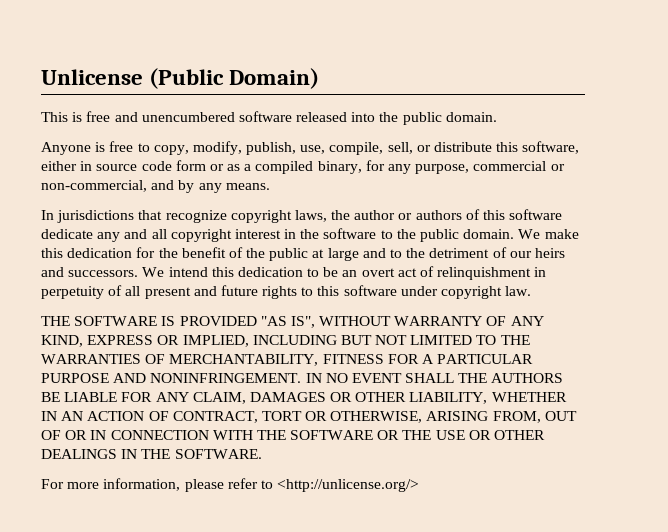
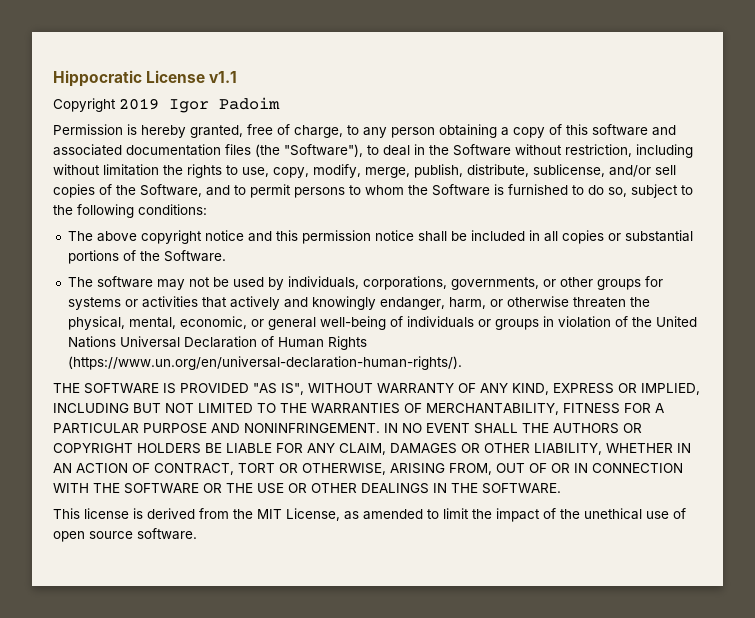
[41,68,320,89] [41,111,497,125] [41,141,580,155] [41,160,565,174] [41,180,270,193] [41,209,563,223] [41,228,579,242] [41,247,565,261] [41,266,547,280] [41,285,532,299] Unlicense (Public Domain) // This is free and unencumbered software released into the public domain. // Anyone is free to copy, modify, publish, use, compile, sell, or distribute this software, either in source code form or as a compiled binary, for any purpose, commercial or non-commercial, and by any means. // In jurisdictions that recognize copyright laws, the author or authors of this software dedicate any and all copyright interest in the software to the public domain. We make this dedication for the benefit of the public at large and to the detriment of our heirs and successors. We intend this dedication to be an overt act of relinquishment in perpetuity of all present and future rights to this software under copyright law. -> [53,70,238,87] [53,97,280,113] [53,124,676,138] [53,144,693,158] [53,164,676,178] [53,184,693,198] [53,204,207,218] [67,230,693,244] [67,250,226,264] [67,276,663,290] [67,296,650,310] [67,316,697,330] [67,336,367,350] [67,356,462,370] Hippocratic License v1.1 // Copyright 2019 Igor Padoim // Permission is hereby granted, free of charge, to any person obtaining a copy of this software and associated documentation files (the "Software"), to deal in the Software without restriction, including without limitation the rights to use, copy, modify, merge, publish, distribute, sublicense, and/or sell copies of the Software, and to permit persons to whom the Software is furnished to do so, subject to the following conditions: // The above copyright notice and this permission notice shall be included in all copies or substantial portions of the Software. // The software may not be used by individuals, corporations, governments, or other groups for systems or activities that actively and knowingly endanger, harm, or otherwise threaten the physical, mental, economic, or general well-being of individuals or groups in violation of the United Nations Universal Declaration of Human Rights (https://www.un.org/en/universal-declaration-human-rights/).
(564, 378) none -> [623,423,642,433] [53,443,201,454] OR COPYRIGHT HOLDERS
[41,478,420,492] For more information, please refer to <http://unlicense.org/> -> [53,508,686,522] [53,528,197,542] This license is derived from the MIT License, as amended to limit the impact of the unethical use of open source software.

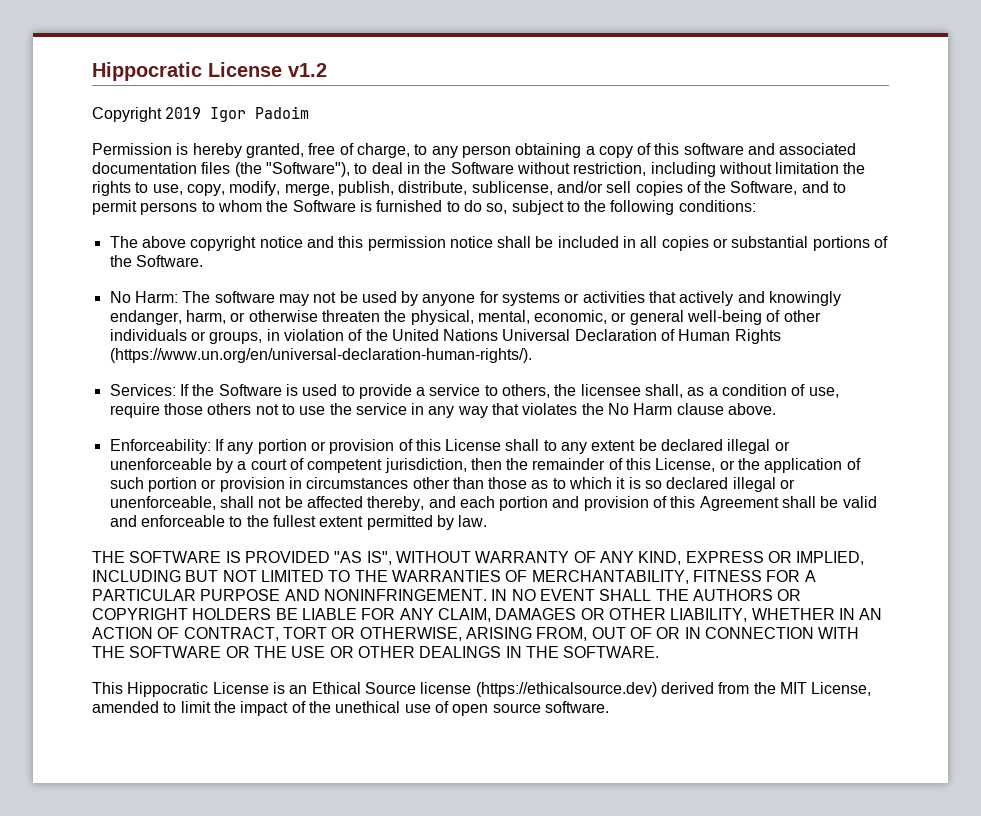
[53,70,238,87] Hippocratic License v1.1 -> [92,62,327,81] Hippocratic License v1.2
(226, 256) none -> [109,291,178,303] No Harm:
[287,276,641,290] individuals, corporations, governments, or other groups -> [422,294,476,306] anyone
(403, 321) none -> [783,310,821,322] other
[494,319,539,330] groups -> [209,331,263,344] groups,
(462, 363) none -> [109,384,839,399] [109,403,777,418] [109,439,790,454] [109,458,861,473] [109,477,796,492] [109,496,877,511] [109,515,488,530] // Services: If the Software is used to provide a service to others, the licensee shall, as a condition of use, require those others not to use the service in any way that violates the No Harm clause above. // Enforceability: If any portion or provision of this License shall to any extent be declared illegal or unenforceable by a court of competent jurisdiction, then the remainder of this License, or the application of such portion or provision in circumstances other than those as to which it is so declared illegal or unenforceable, shall not be affected thereby, and each portion and provision of this Agreement shall be valid and enforceable to the fullest extent permitted by law.
[84,508,143,519] license is -> [127,682,657,697] Hippocratic License is an Ethical Source license (https://ethicalsource.dev)
[344,511,359,520] as -> (872, 689) none

